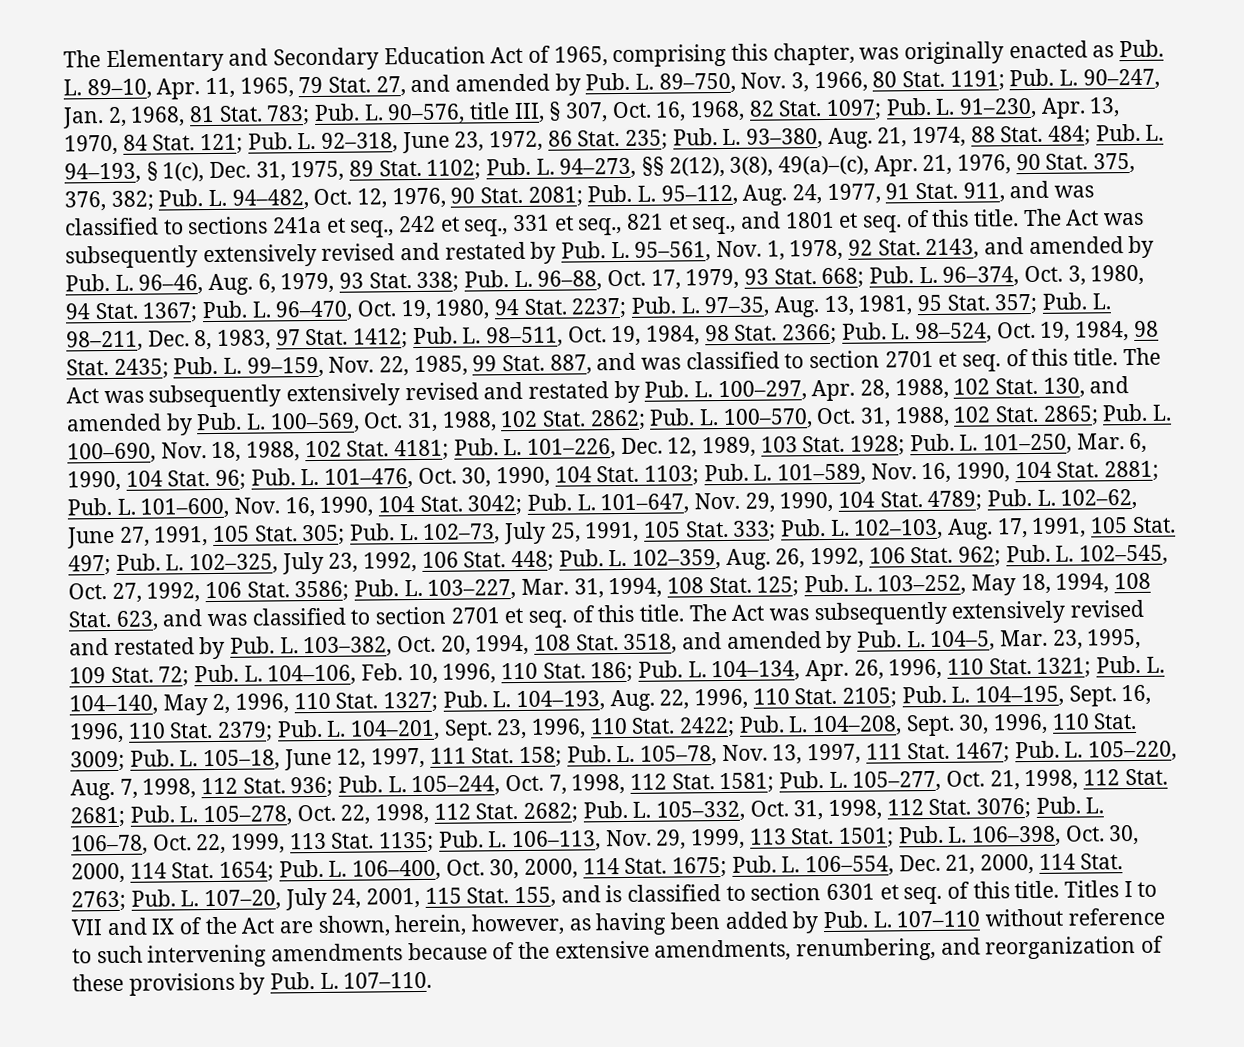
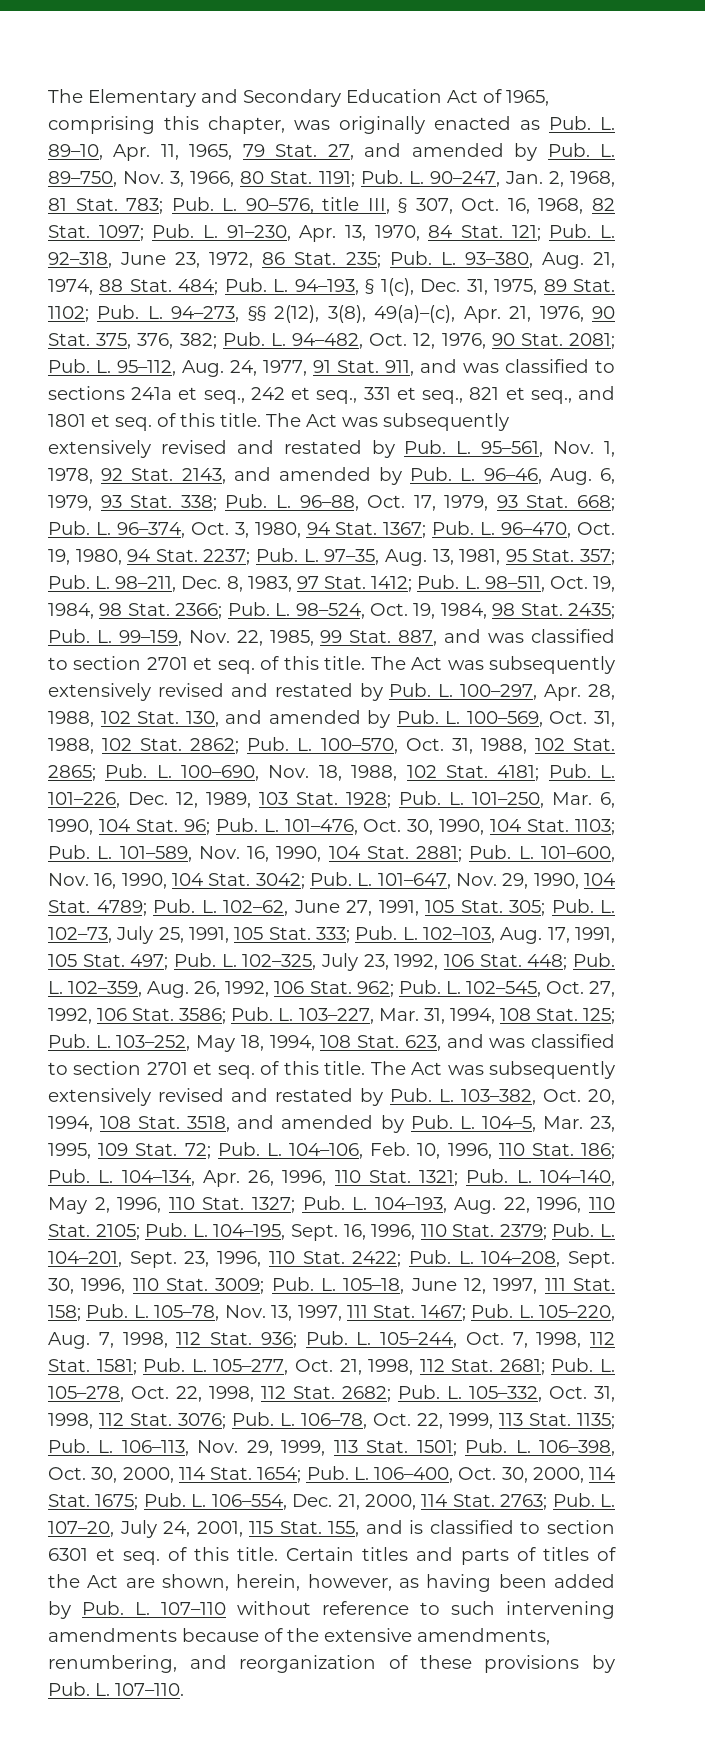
[1064,880,1158,898] [71,917,175,936] Titles I to VII and IX -> [286,1547,589,1565] Certain titles and parts of titles

